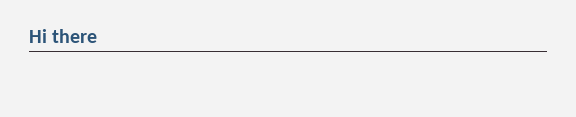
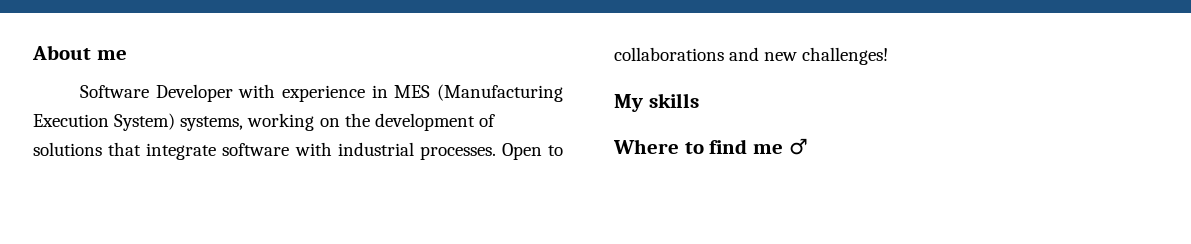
[29,29,98,43] Hi there -> [32,45,127,60] [79,84,564,102] [33,113,495,131] [33,142,563,160] [614,47,889,65] [614,93,699,112] [613,138,808,155] About me // Software Developer with experience in MES (Manufacturing Execution System) systems, working on the development of solutions that integrate software with industrial processes. Open to collaborations and new challenges! // My skills // Where to find me ♂

